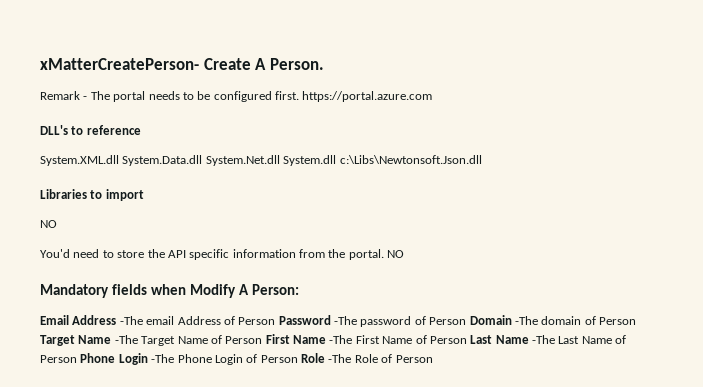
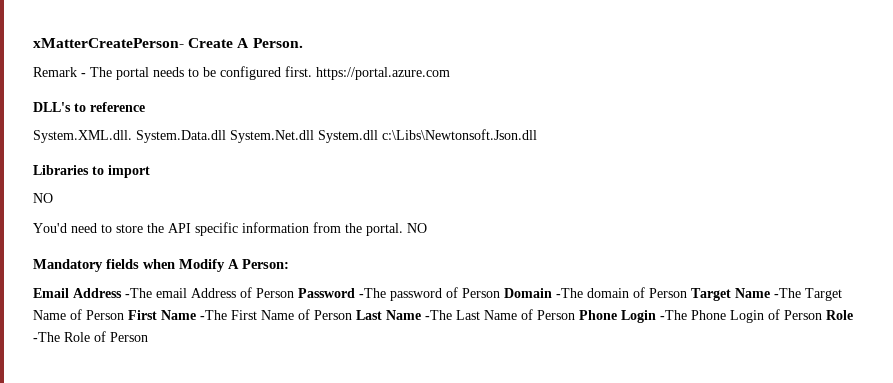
[40,155,119,166] System.XML.dll -> [33,130,132,143] System.XML.dll.

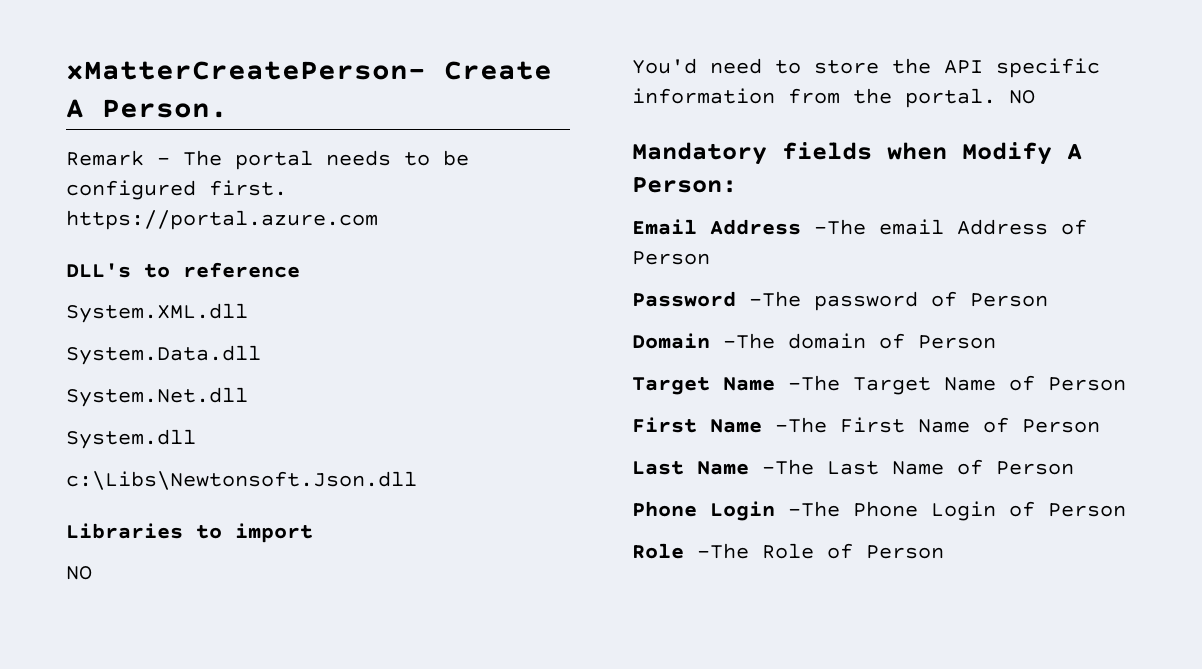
[33,130,132,143] System.XML.dll. -> [66,303,248,323] System.XML.dll //
(226, 136) none -> (261, 355) //
(314, 136) none -> (248, 397) //
(378, 136) none -> (196, 439) //
(294, 293) none -> (710, 258) //
(500, 293) none -> (1048, 300) //
(687, 293) none -> (996, 342) //
(124, 315) none -> (1126, 384) //
(352, 315) none -> (1100, 426) //
(575, 315) none -> (1074, 468) //
(822, 315) none -> (1126, 510) //

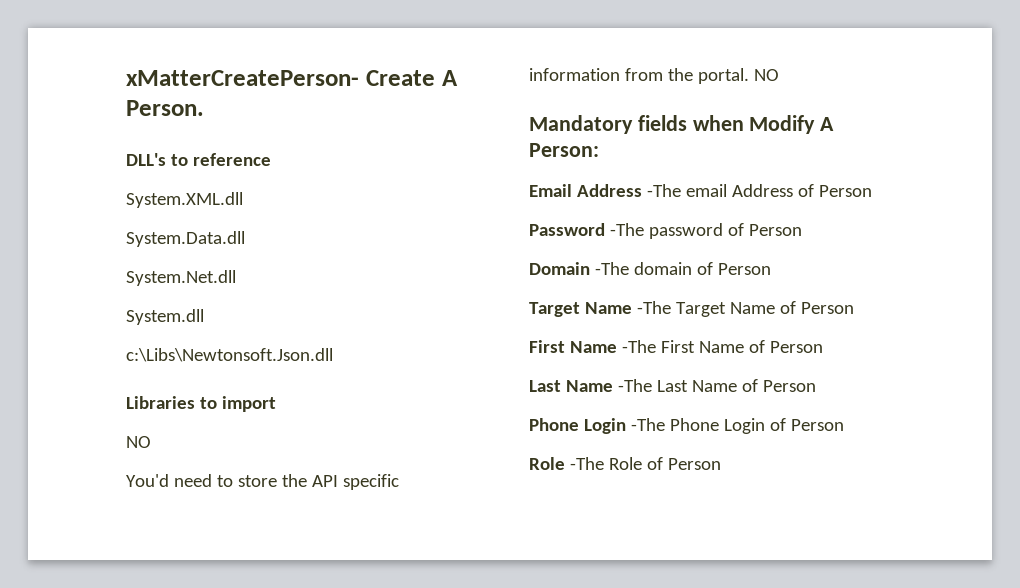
[66,150,469,170] [66,180,287,200] [66,210,378,230] // Remark - The portal needs to be configured first. https://portal.azure.com -> (204, 108) none

